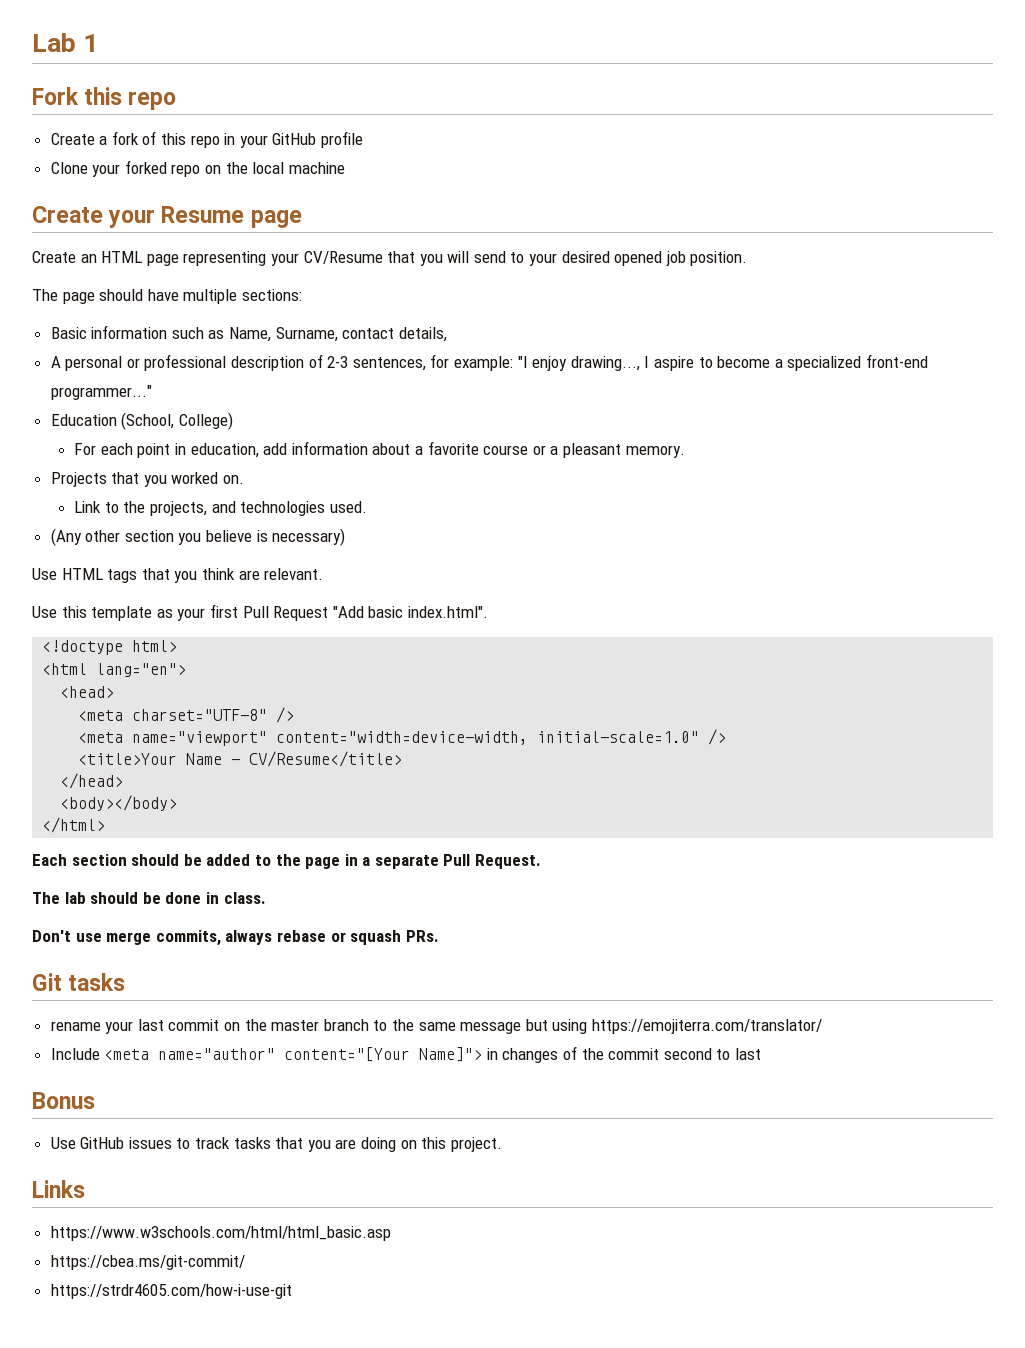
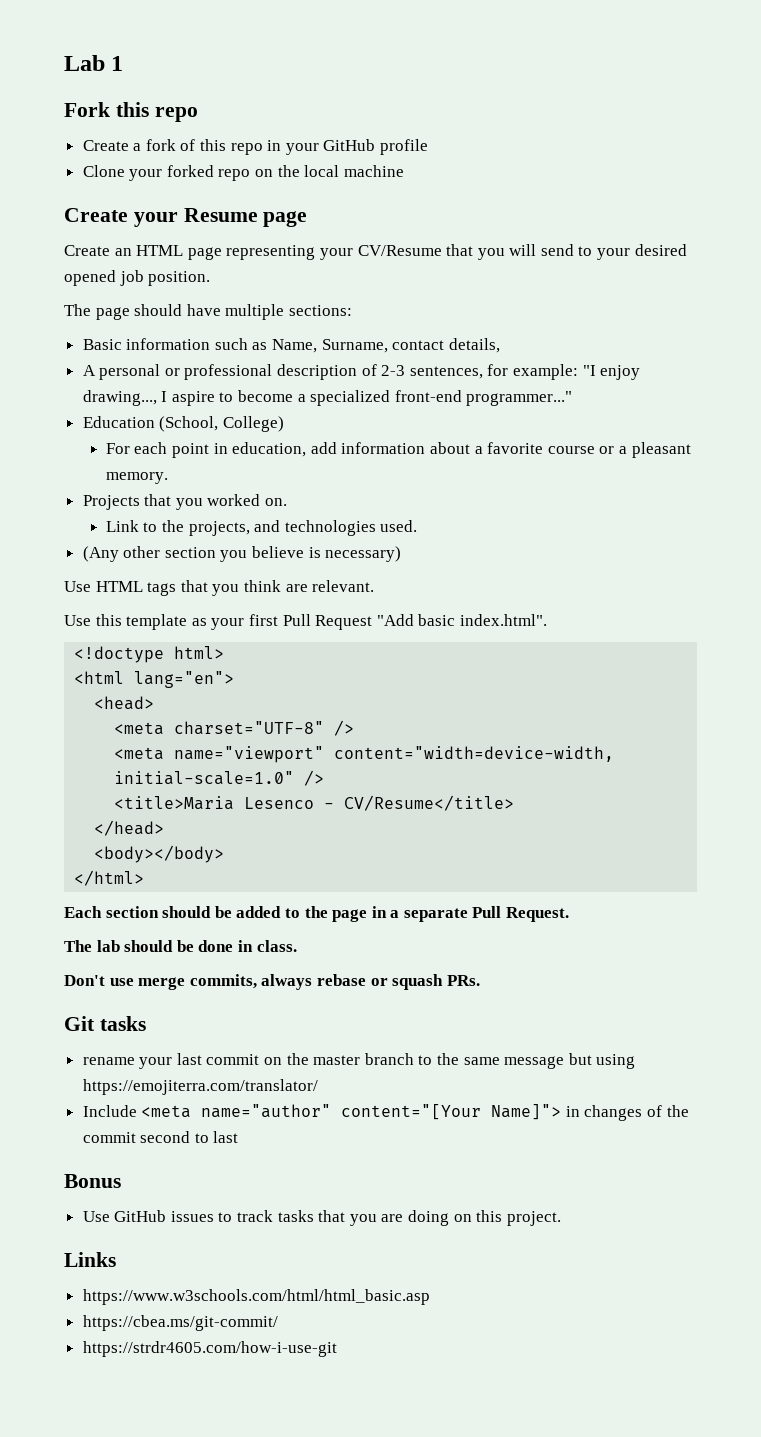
[78,753,223,765] <title>Your Name -> [114,796,315,810] <title>Maria Lesenco

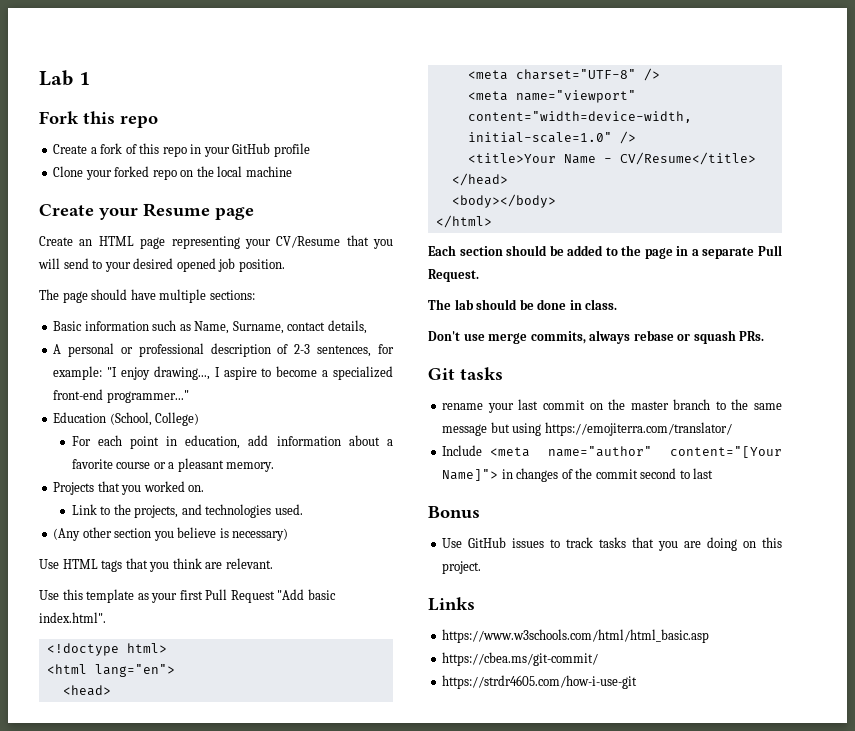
[114,796,315,810] <title>Maria Lesenco -> [467,153,596,164] <title>Your Name

